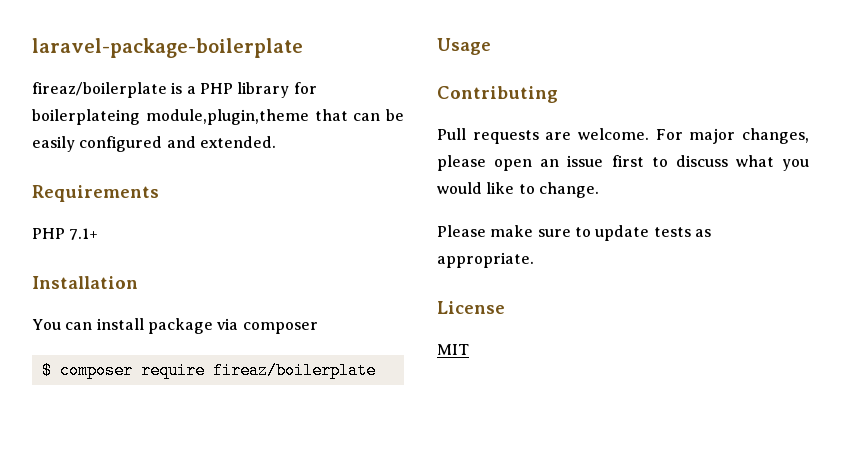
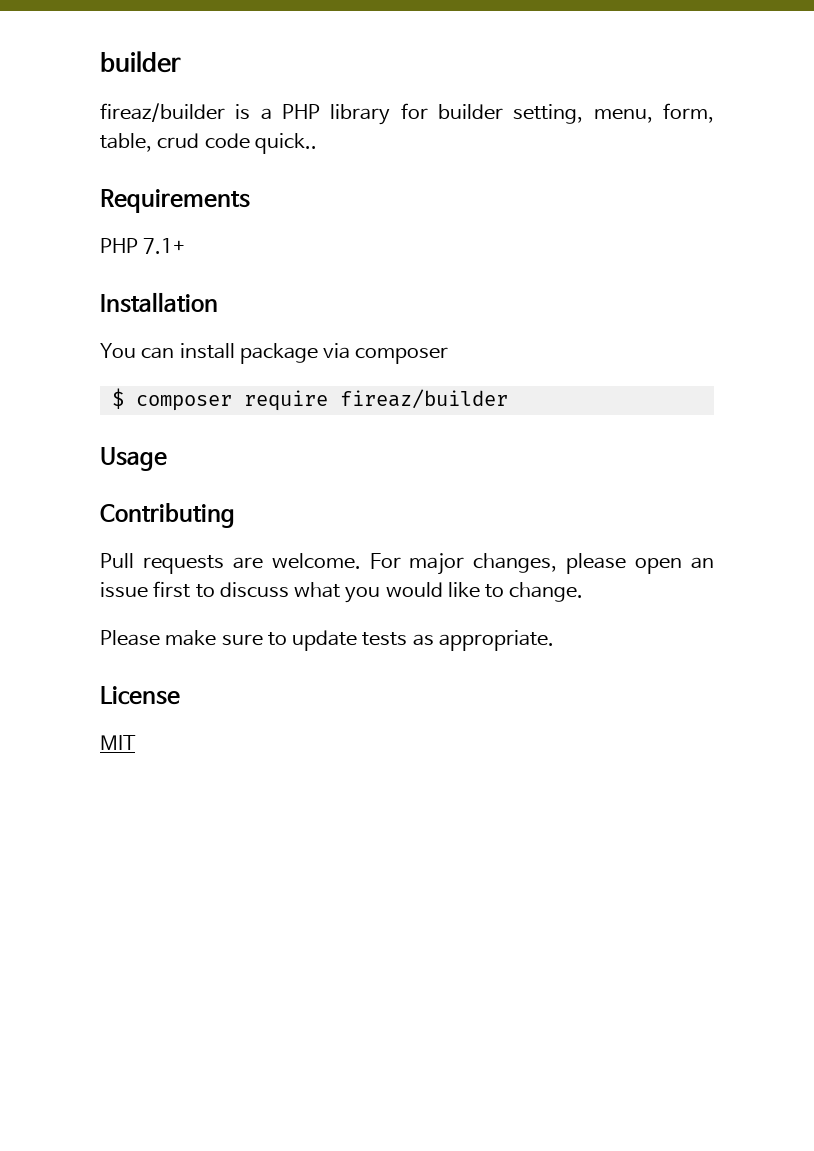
[32,38,303,58] [32,82,167,98] laravel-package-boilerplate // fireaz/boilerplate -> [100,51,181,73] [100,103,225,122] builder // fireaz/builder
[32,109,404,125] [32,136,276,152] boilerplateing module,plugin,theme that can be easily configured and extended. -> [438,103,714,124] [100,133,317,154] builder setting, menu, form, table, crud code quick..
[212,362,376,379] fireaz/boilerplate -> [339,389,508,409] fireaz/builder

